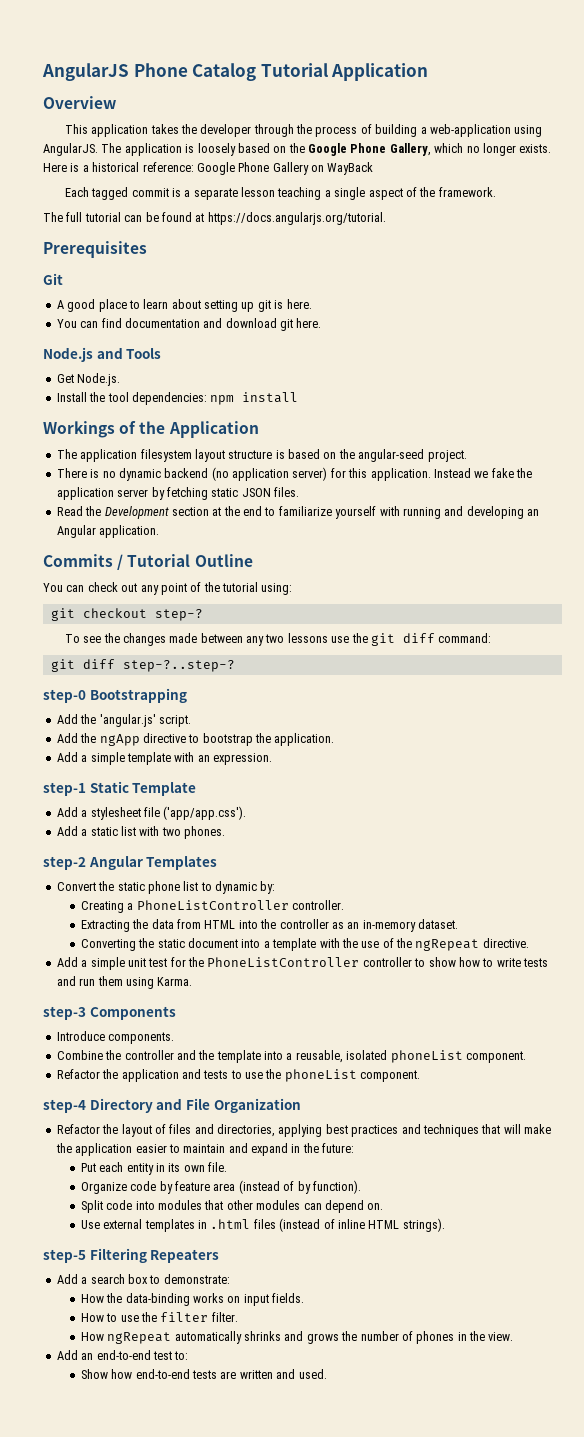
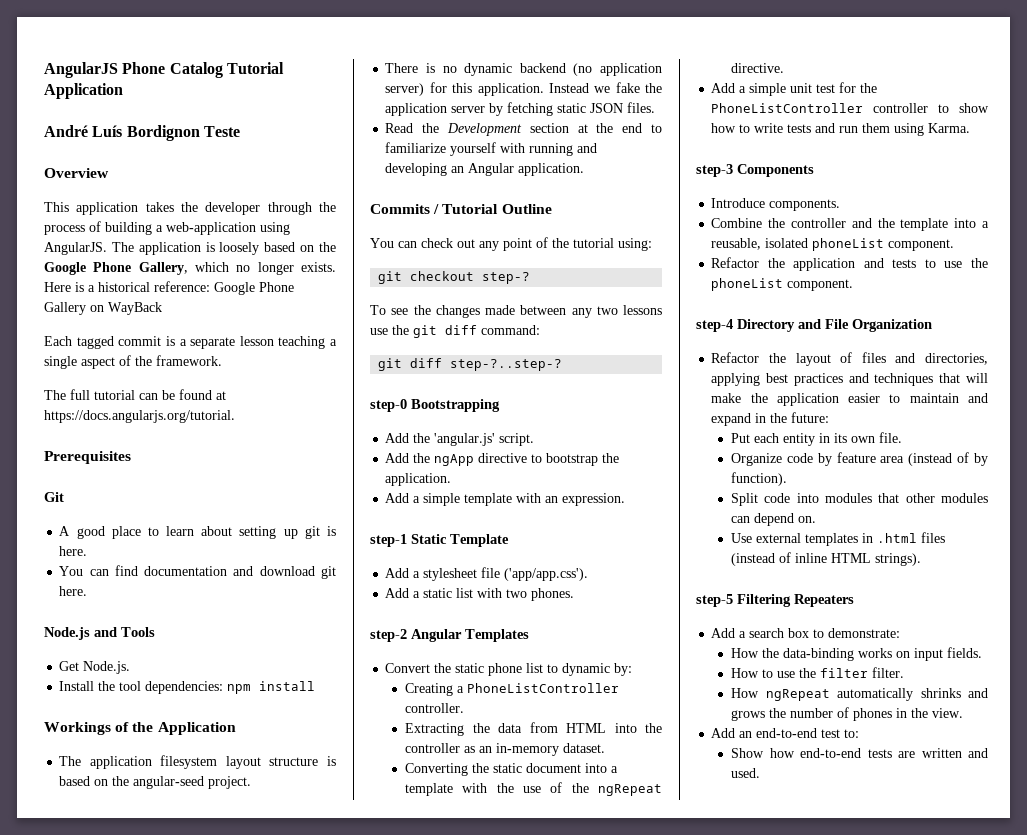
(429, 72) none -> [44,125,240,141] // André Luís Bordignon Teste

